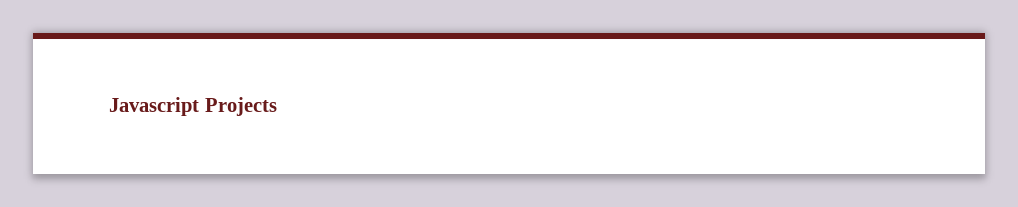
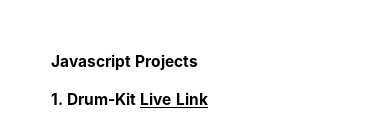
(277, 106) none -> [51,92,208,105] // 1. Drum-Kit Live Link

